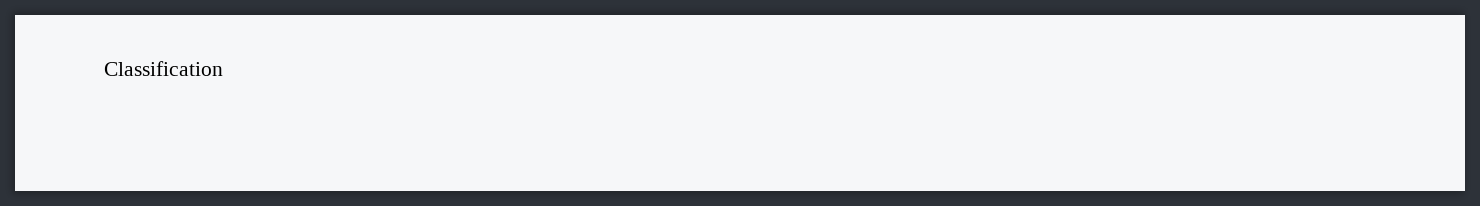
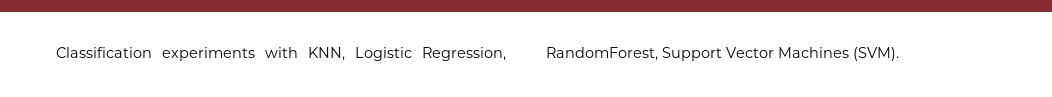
(223, 68) none -> [162,47,899,61] experiments with KNN, Logistic Regression, RandomForest, Support Vector Machines (SVM).

